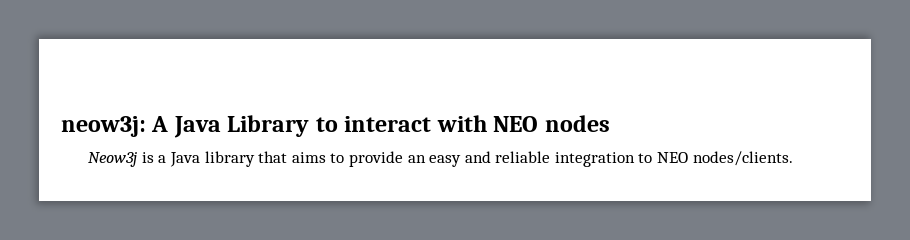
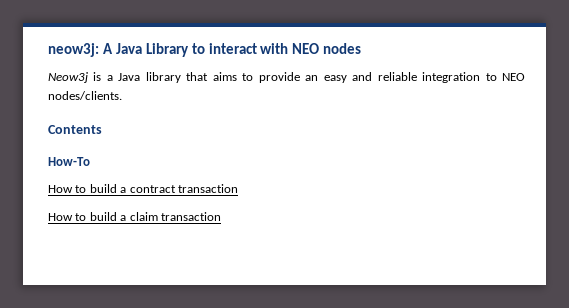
(793, 158) none -> [48,125,102,134] [48,157,90,166] [48,184,238,193] [48,212,221,221] // Contents // How-To // How to build a contract transaction // How to build a claim transaction

